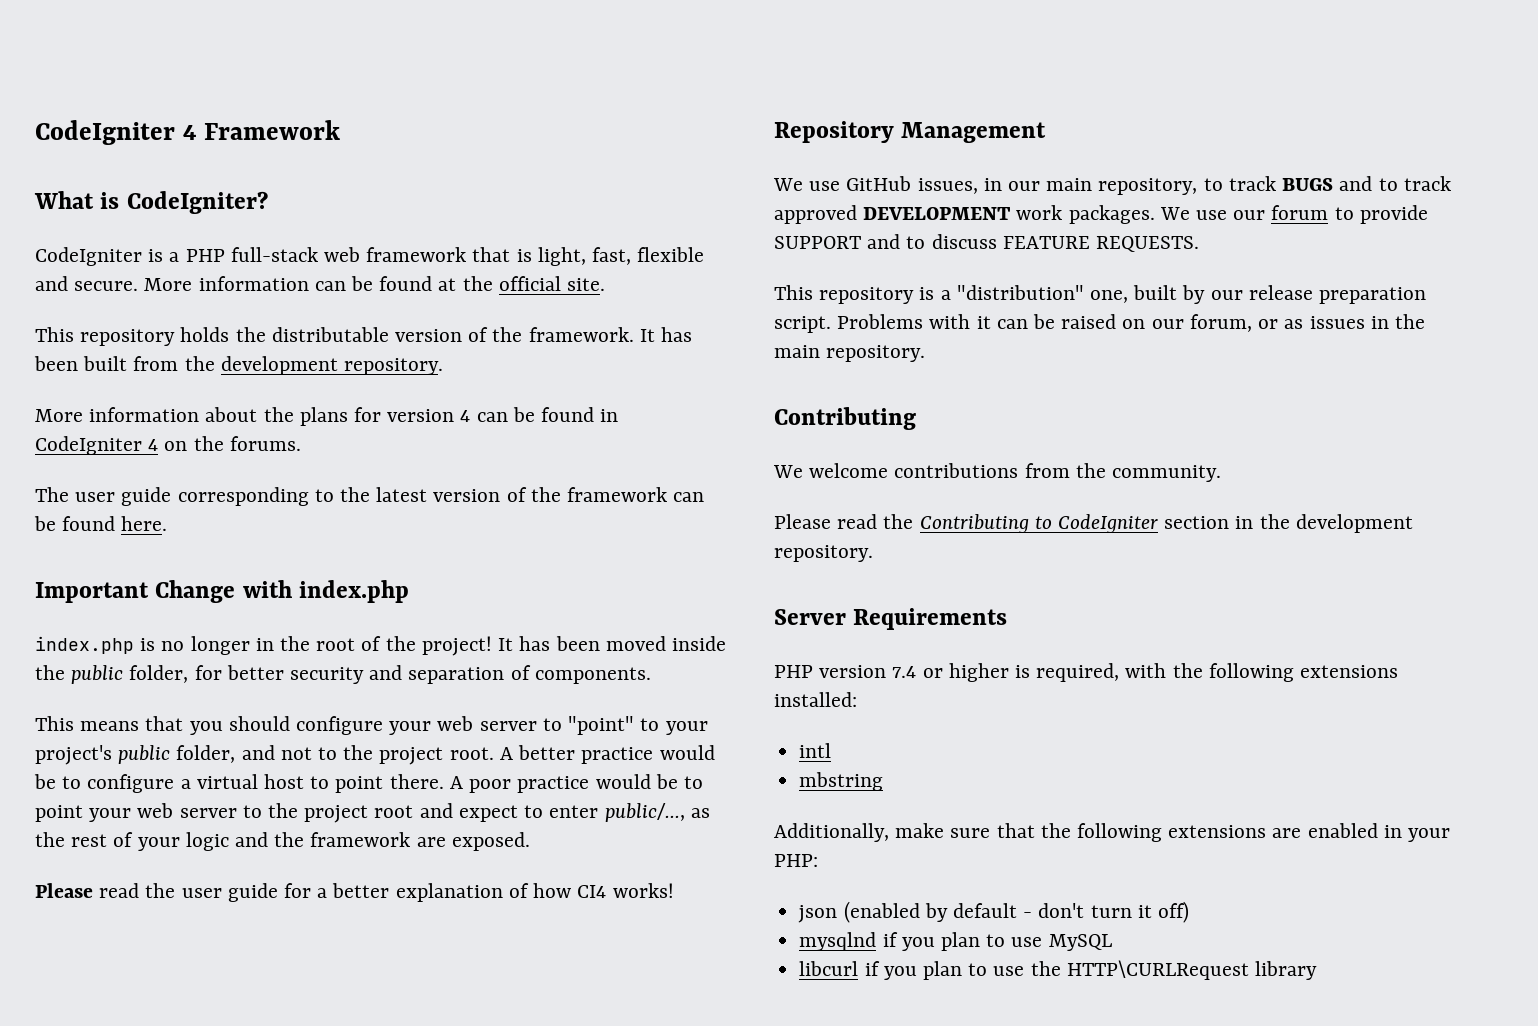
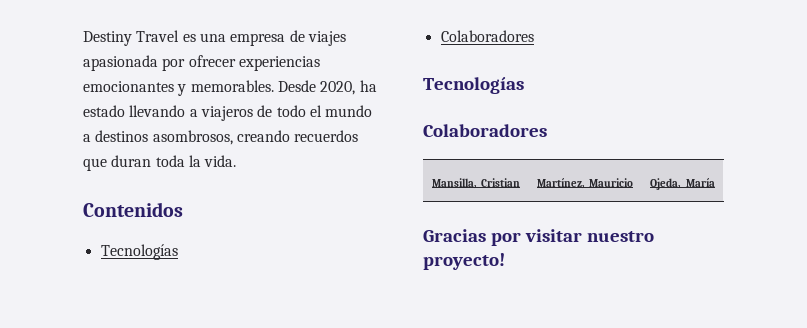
[35,120,340,145] [34,191,268,214] [35,247,705,266] [35,276,606,291] [35,327,693,346] [34,356,444,375] [35,407,619,426] [35,436,301,455] [35,487,705,506] [34,516,168,531] [35,580,409,603] [35,636,726,656] [35,665,651,684] [35,716,708,735] [35,745,715,765] [34,774,703,793] [35,803,710,823] [35,832,530,851] [35,883,674,902] [774,121,1047,143] [773,176,1451,195] [774,205,1428,224] [774,234,1200,252] [774,285,1427,304] [774,314,1425,333] [774,345,926,362] [774,407,916,430] [773,463,1222,482] [774,514,1413,533] [774,545,873,562] [774,608,1008,630] [774,663,1399,682] [774,692,857,707] [799,743,832,758] [799,772,884,791] [774,823,1451,842] [774,854,818,867] [798,901,1189,923] [799,932,1112,951] [799,960,1317,980] CodeIgniter 4 Framework // What is CodeIgniter? // CodeIgniter is a PHP full-stack web framework that is light, fast, flexible and secure. More information can be found at the official site. // This repository holds the distributable version of the framework. It has been built from the development repository. // More information about the plans for version 4 can be found in CodeIgniter 4 on the forums. // The user guide corresponding to the latest version of the framework can be found here. // Important Change with index.php // index.php is no longer in the root of the project! It has been moved inside the public folder, for better security and separation of components. // This means that you should configure your web server to "point" to your project's public folder, and not to the project root. A better practice would be to configure a virtual host to point there. A poor practice would be to point your web server to the project root and expect to enter public/..., as the rest of your logic and the framework are exposed. // Please read the user guide for a better explanation of how CI4 works! // Repository Management // We use GitHub issues, in our main repository, to track BUGS and to track approved DEVELOPMENT work packages. We use our forum to provide SUPPORT and to discuss FEATURE REQUESTS. // This repository is a "distribution" one, built by our release preparation script. Problems with it can be raised on our forum, or as issues in the main repository. // Contributing // We welcome contributions from the community. // Please read the Contributing to CodeIgniter section in the development repository. // Server Requirements // PHP version 7.4 or higher is required, with the following extensions installed: // intl // mbstring // Additionally, make sure that the following extensions are enabled in your PHP: // json (enabled by default - don't turn it off) // mysqlnd if you plan to use MySQL // libcurl if you plan to use the HTTP\CURLRequest library -> [83,30,346,46] [83,55,320,71] [83,80,377,96] [83,105,373,121] [83,130,359,145] [83,155,237,171] [83,202,183,217] [100,244,178,260] [440,30,534,42] [423,77,524,94] [423,124,547,137] [431,178,521,189] [536,178,634,189] [650,178,715,190] [423,229,654,246] [423,253,505,270] Destiny Travel es una empresa de viajes apasionada por ofrecer experiencias emocionantes y memorables. Desde 2020, ha estado llevando a viajeros de todo el mundo a destinos asombrosos, creando recuerdos que duran toda la vida. // Contenidos // Tecnologías // Colaboradores // Tecnologías // Colaboradores // Mansilla, Cristian | Martínez, Mauricio | Ojeda, María // Gracias por visitar nuestro proyecto!

